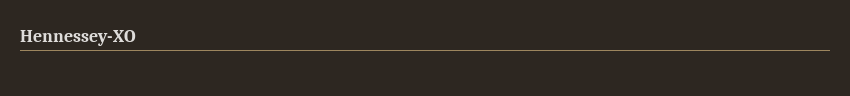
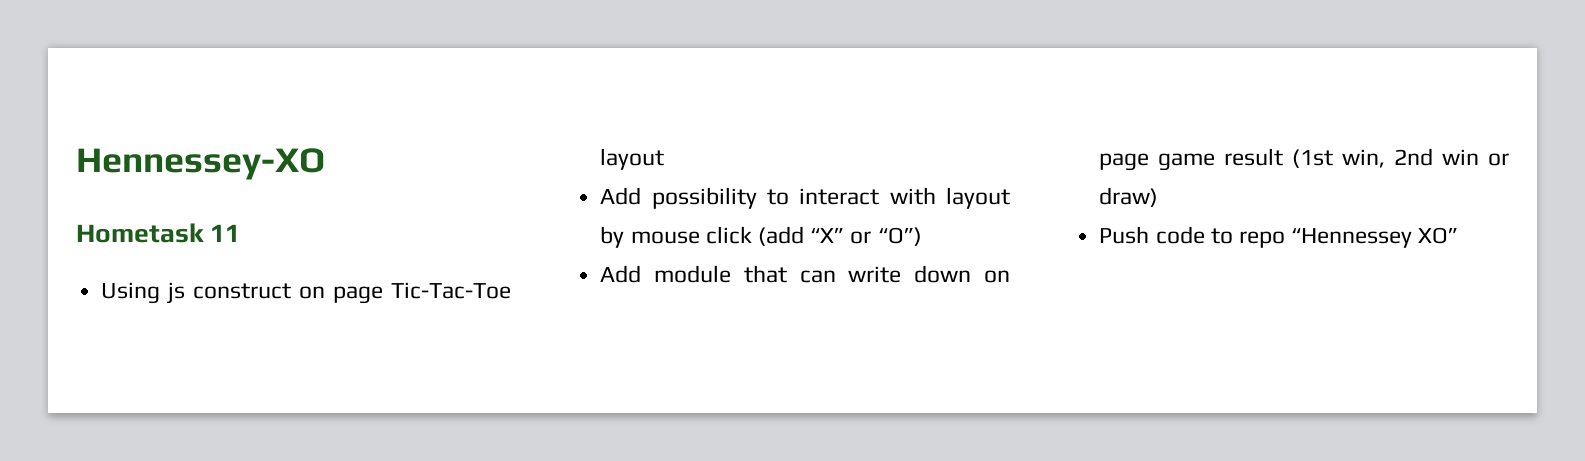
(136, 38) none -> [76,223,241,243] [101,282,511,304] [600,148,665,170] [600,187,1010,209] [600,226,922,248] [600,265,1010,283] [1099,148,1509,171] [1099,187,1159,207] [1099,226,1459,248] // Hometask 11 // Using js construct on page Tic-Tac-Toe layout // Add possibility to interact with layout by mouse click (add “X” or “O”) // Add module that can write down on page game result (1st win, 2nd win or draw) // Push code to repo “Hennessey XO”

